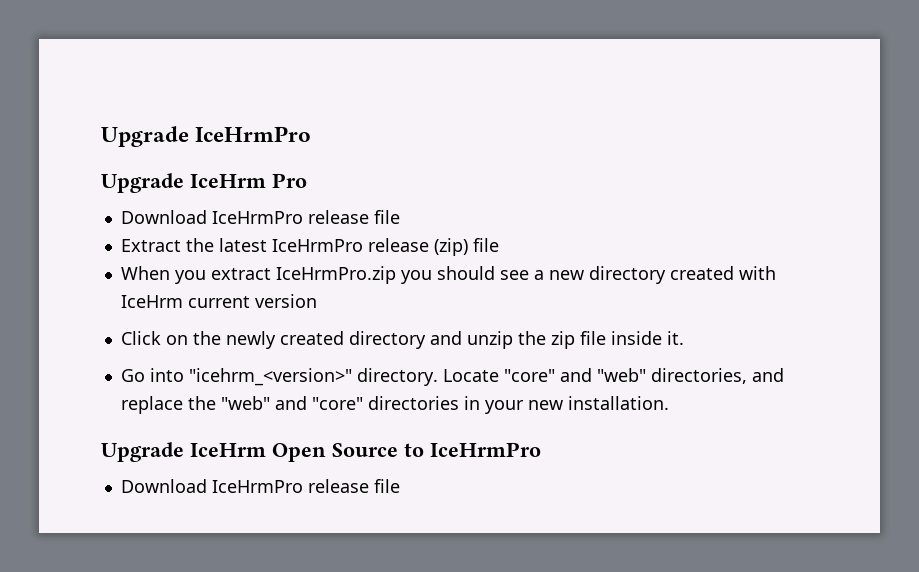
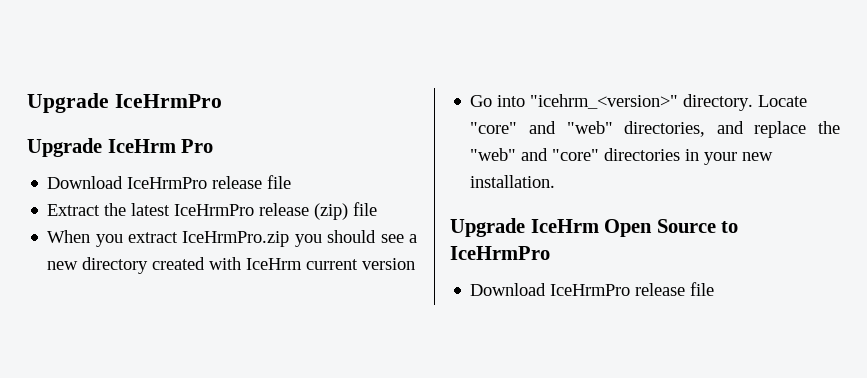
[120,331,684,349] // Click on the newly created directory and unzip the zip file inside it. -> (416, 264) none

